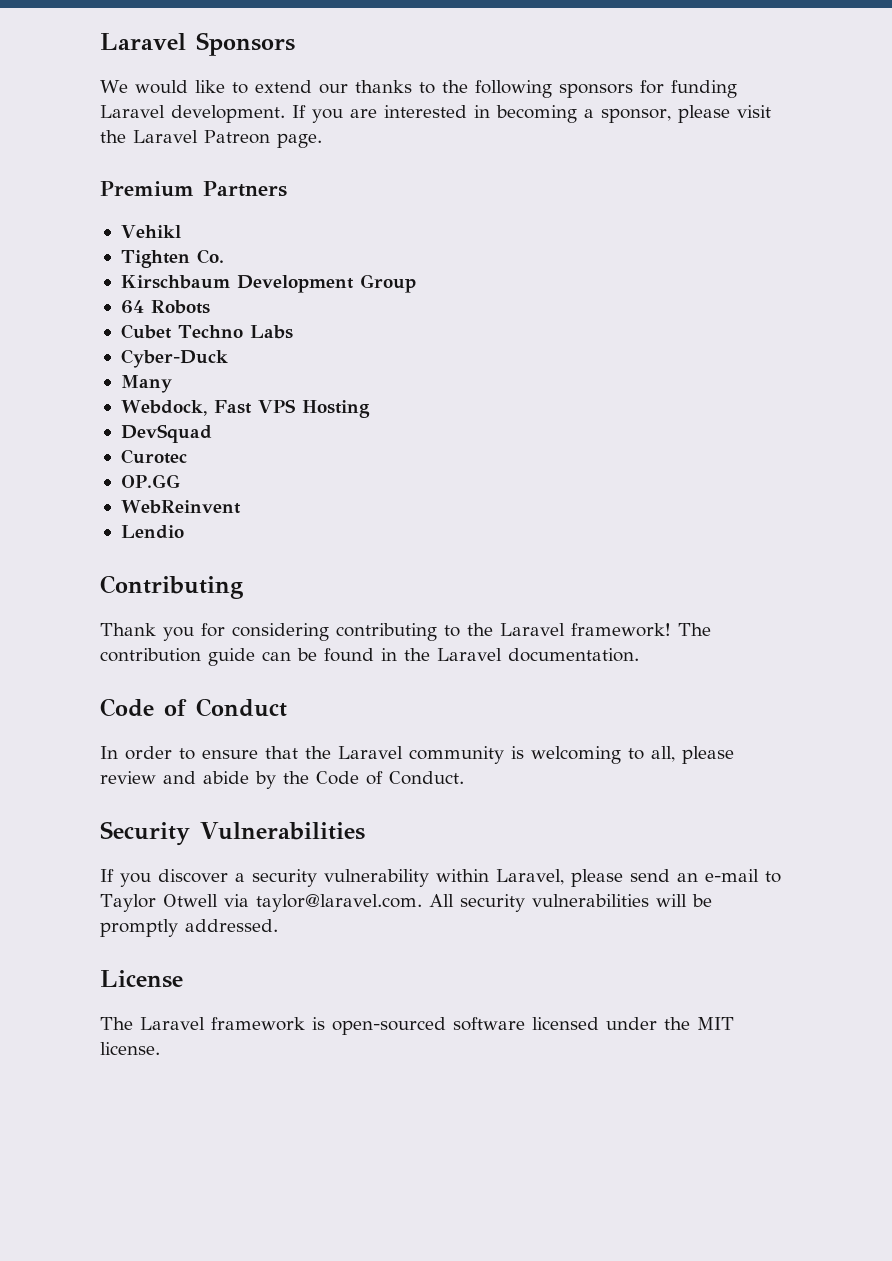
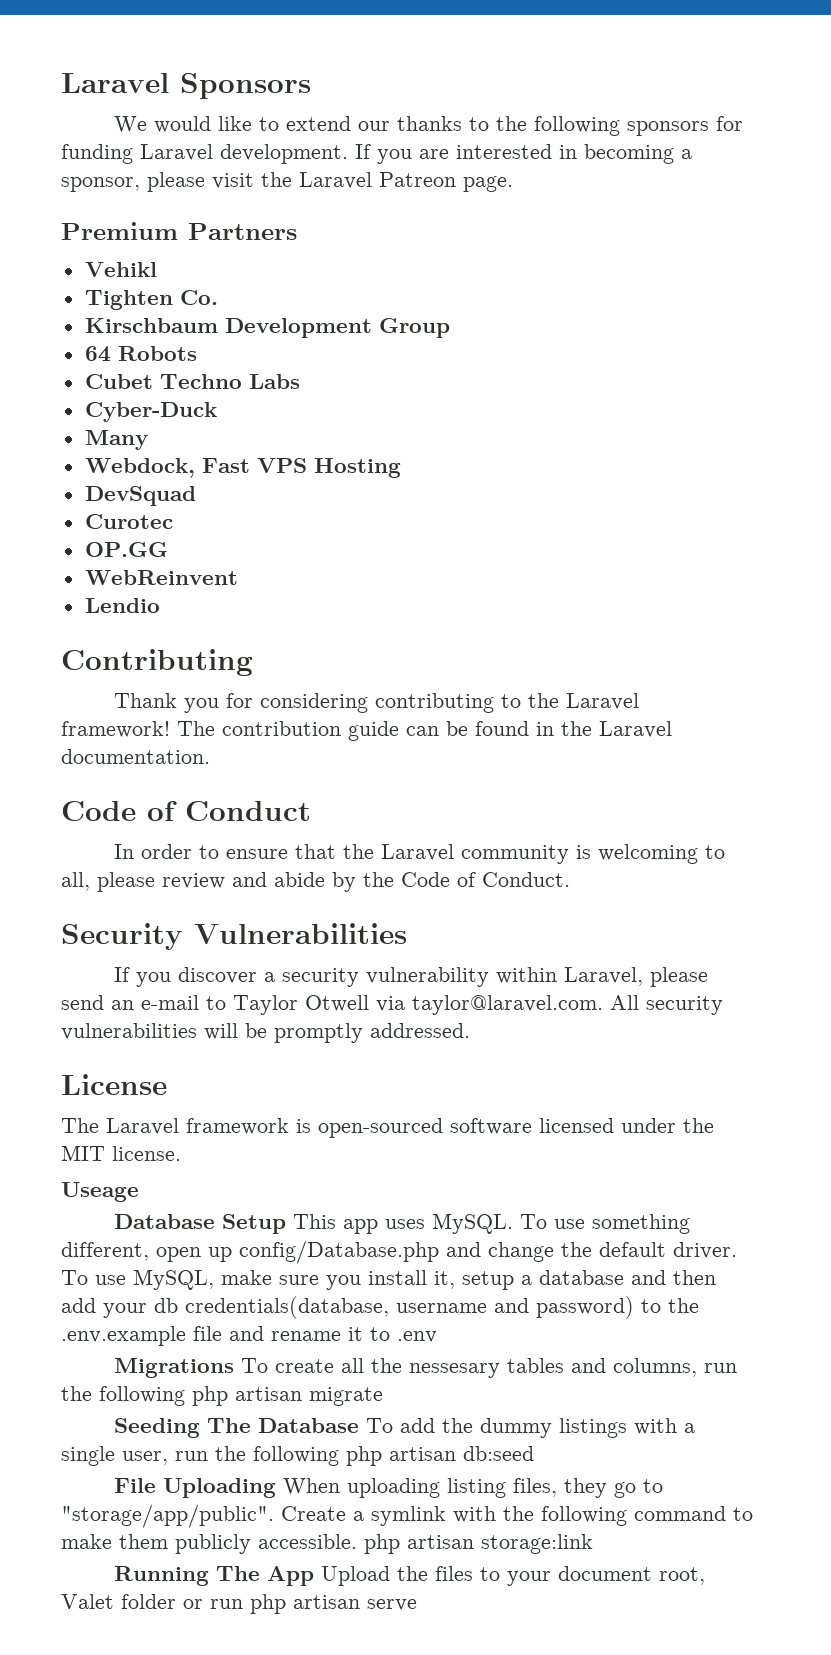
(160, 1048) none -> [61,1182,139,1202] [113,1213,690,1234] [61,1240,737,1264] [61,1269,716,1290] [61,1296,699,1319] [61,1326,437,1346] [113,1358,737,1378] [61,1386,383,1406] [113,1418,695,1438] [61,1446,534,1466] [113,1478,663,1498] [61,1504,753,1528] [61,1534,593,1554] [113,1566,705,1586] [61,1594,417,1614] // Useage // Database Setup This app uses MySQL. To use something different, open up config/Database.php and change the default driver. To use MySQL, make sure you install it, setup a database and then add your db credentials(database, username and password) to the .env.example file and rename it to .env // Migrations To create all the nessesary tables and columns, run the following php artisan migrate // Seeding The Database To add the dummy listings with a single user, run the following php artisan db:seed // File Uploading When uploading listing files, they go to "storage/app/public". Create a symlink with the following command to make them publicly accessible. php artisan storage:link // Running The App Upload the files to your document root, Valet folder or run php artisan serve

